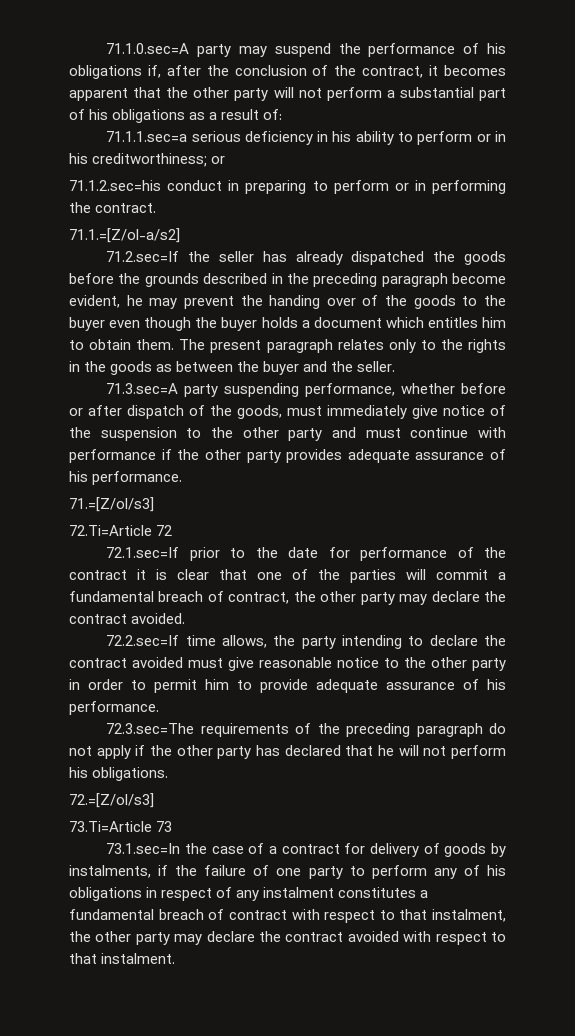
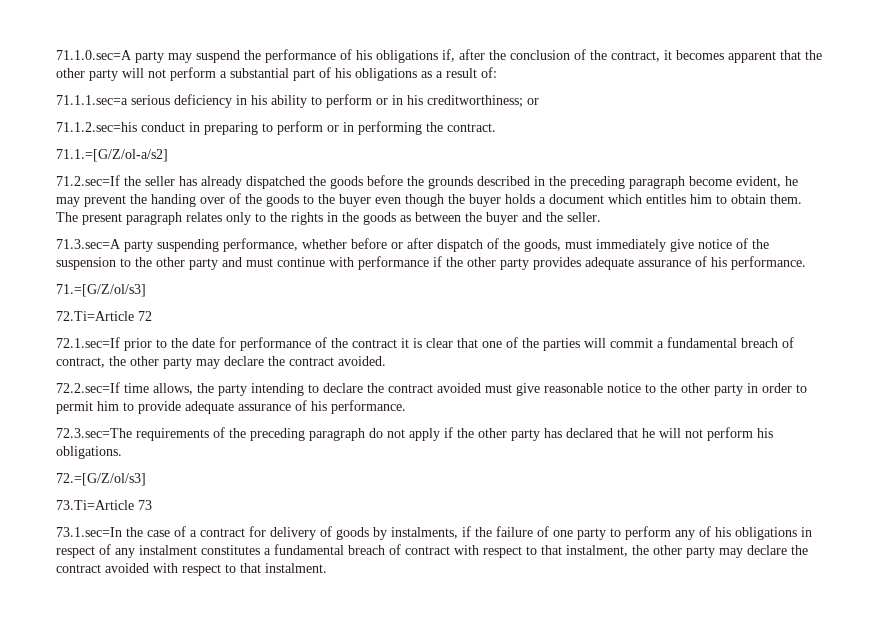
[69,228,180,243] 71.1.=[Z/ol-a/s2] -> [56,149,168,162] 71.1.=[G/Z/ol-a/s2]
[69,497,154,512] 71.=[Z/ol/s3] -> [56,284,146,297] 71.=[G/Z/ol/s3]
[69,793,154,808] 72.=[Z/ol/s3] -> [56,473,146,486] 72.=[G/Z/ol/s3]

